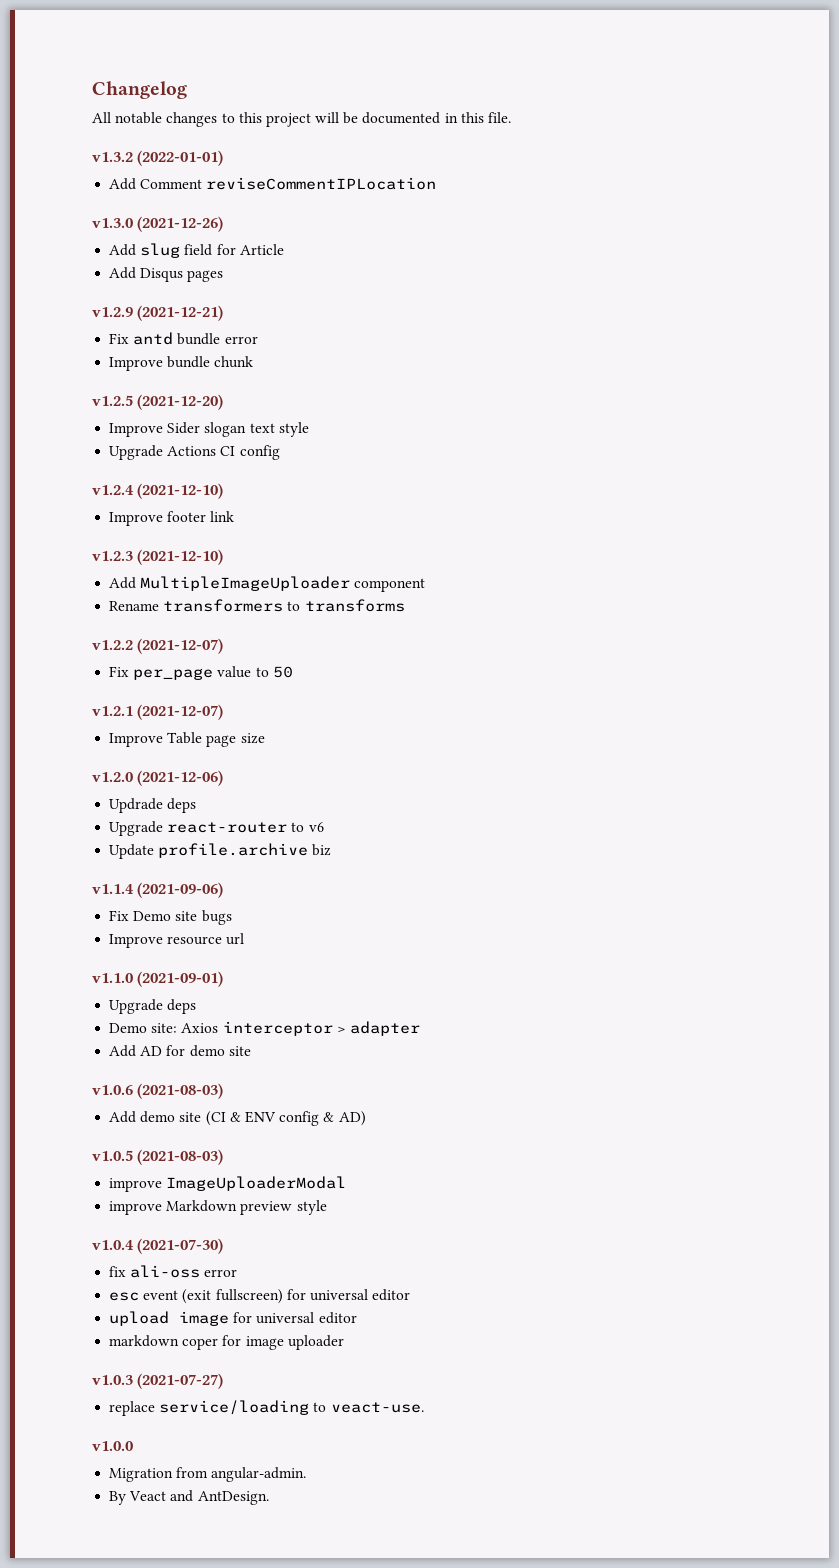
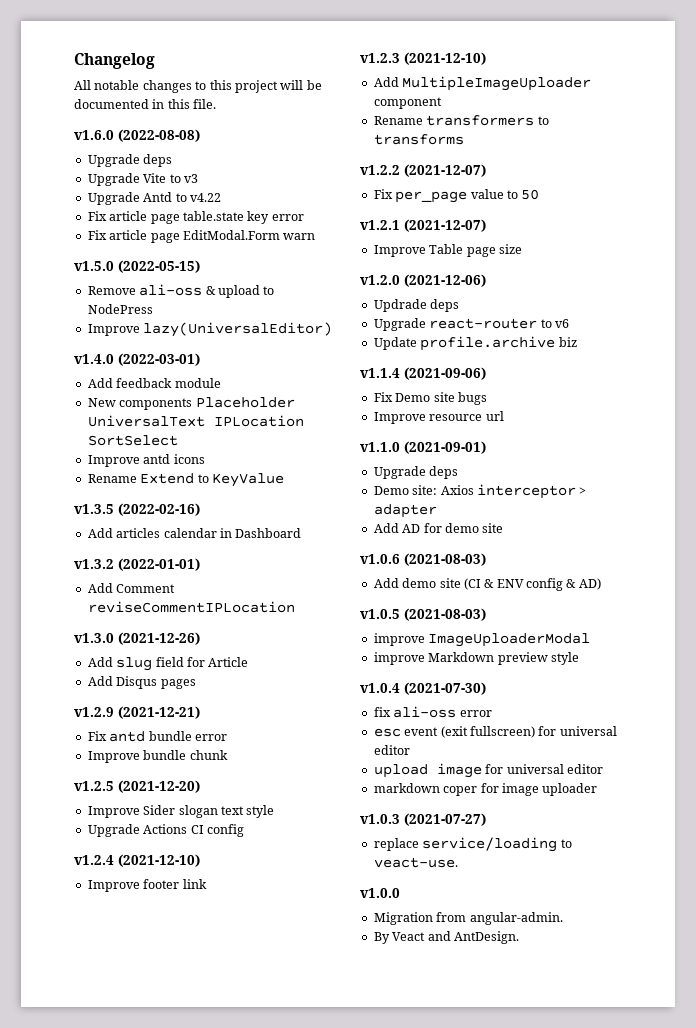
(512, 117) none -> [74,129,200,142] [87,154,173,167] [87,173,198,186] [87,192,221,205] [87,211,304,224] [87,230,316,243] [74,260,200,273] [87,284,275,298] [87,304,153,314] [87,322,333,337] [74,353,200,366] [87,378,221,388] [87,397,295,410] [87,415,304,427] [87,435,178,446] [87,454,205,467] [87,473,284,487] [74,503,200,516] [87,528,302,538] // v1.6.0 (2022-08-08) // Upgrade deps // Upgrade Vite to v3 // Upgrade Antd to v4.22 // Fix article page table.state key error // Fix article page EditModal.Form warn // v1.5.0 (2022-05-15) // Remove ali-oss & upload to NodePress // Improve lazy(UniversalEditor) // v1.4.0 (2022-03-01) // Add feedback module // New components Placeholder UniversalText IPLocation SortSelect // Improve antd icons // Rename Extend to KeyValue // v1.3.5 (2022-02-16) // Add articles calendar in Dashboard

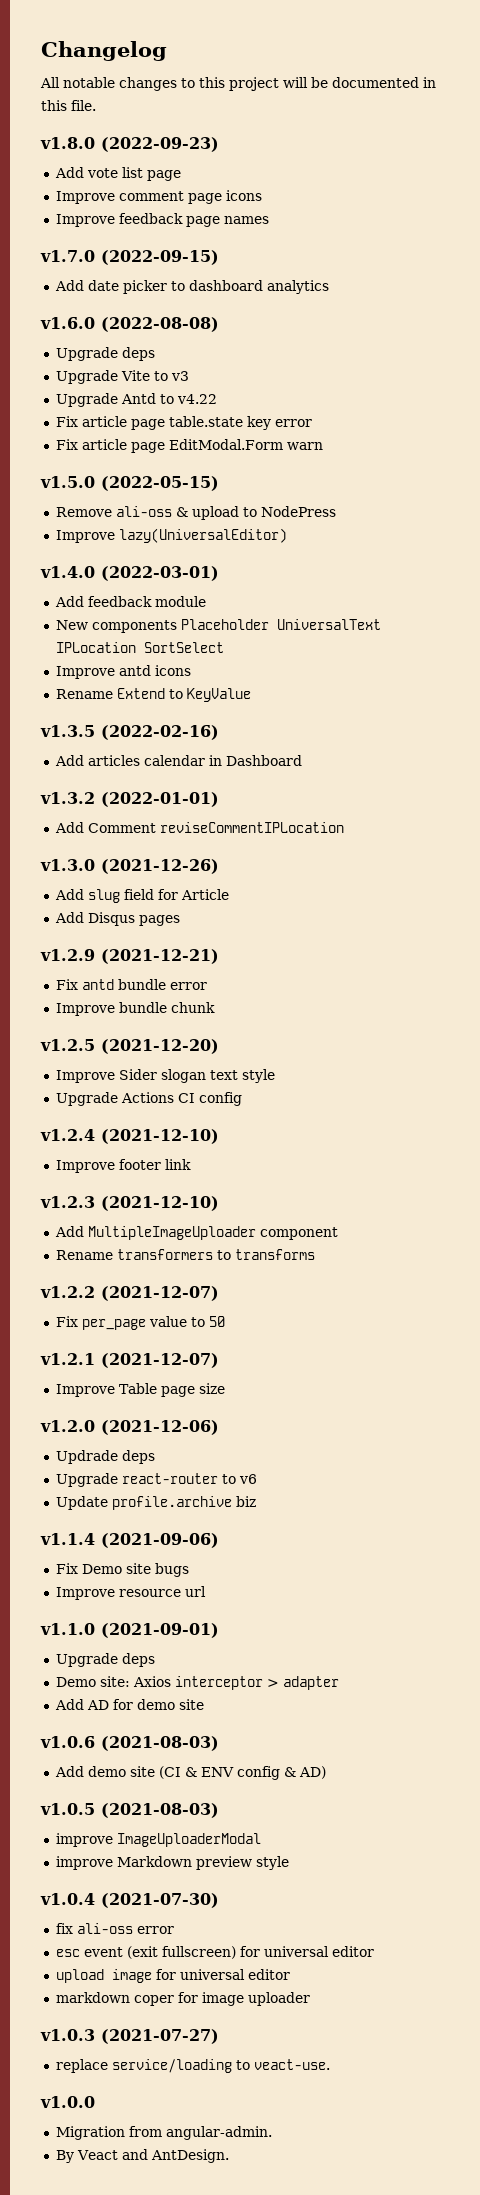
(217, 104) none -> [40,137,219,152] [54,167,181,181] [55,190,262,204] [55,213,269,227] [40,250,219,265] [54,280,329,294] // v1.8.0 (2022-09-23) // Add vote list page // Improve comment page icons // Improve feedback page names // v1.7.0 (2022-09-15) // Add date picker to dashboard analytics

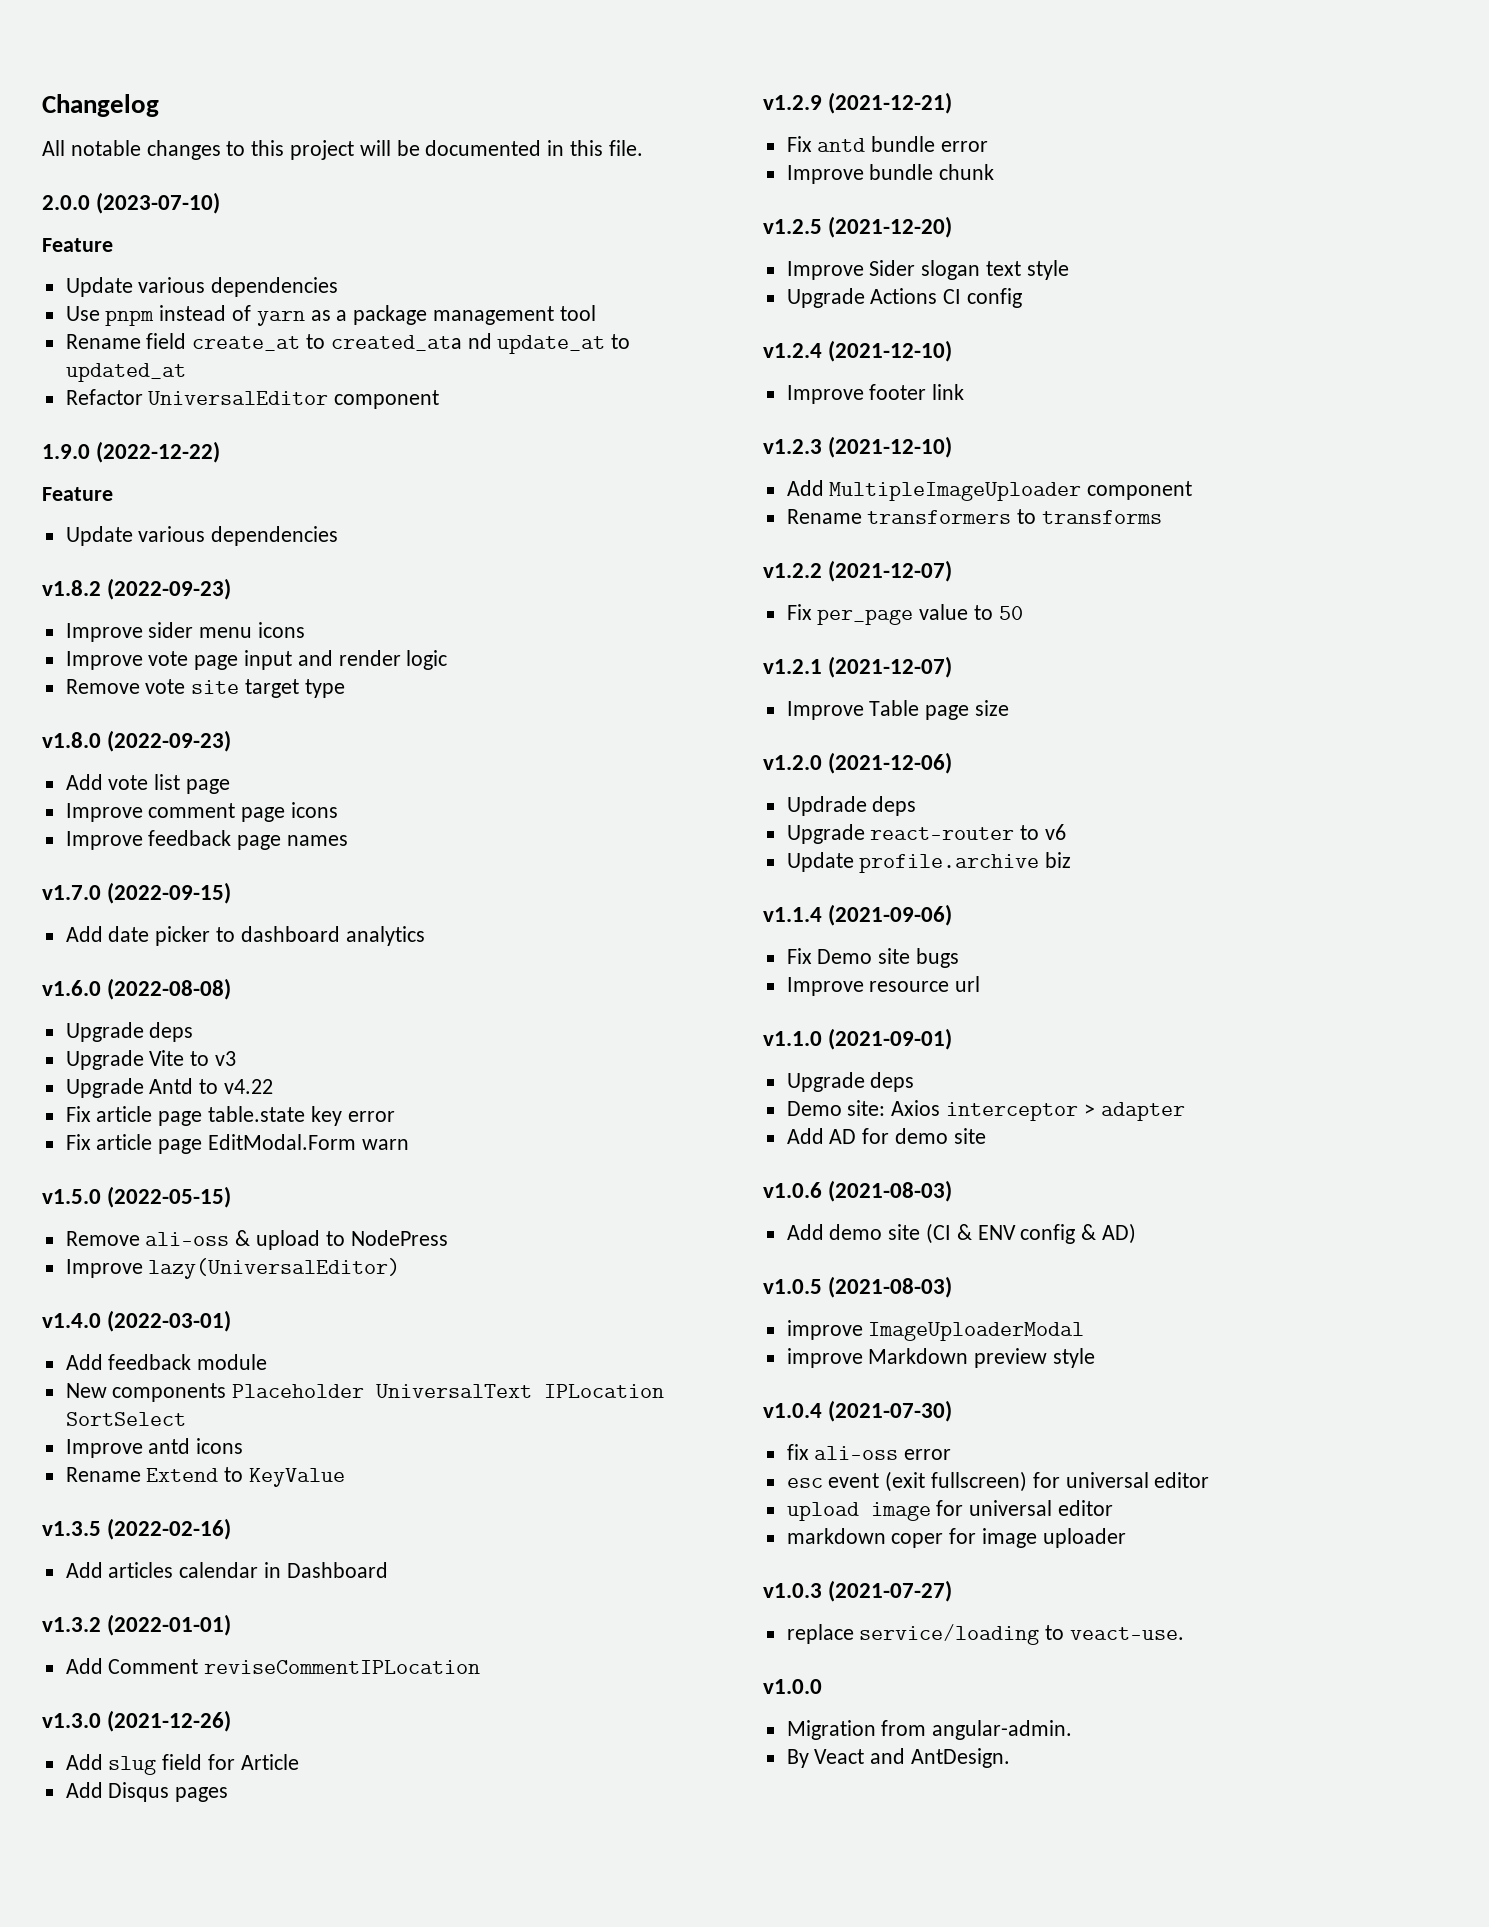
(96, 105) none -> [42,192,221,214] [42,238,113,252] [65,277,339,297] [65,305,596,326] [65,333,631,354] [65,363,186,382] [65,389,440,409] [42,441,221,463] [42,487,113,501] [65,526,339,546] [42,578,232,600] [65,622,306,642] [65,650,448,670] [65,679,345,698] // 2.0.0 (2023-07-10) // Feature // Update various dependencies // Use pnpm instead of yarn as a package management tool // Rename field create_at to created_ata nd update_at to updated_at // Refactor UniversalEditor component // 1.9.0 (2022-12-22) // Feature // Update various dependencies // v1.8.2 (2022-09-23) // Improve sider menu icons // Improve vote page input and render logic // Remove vote site target type

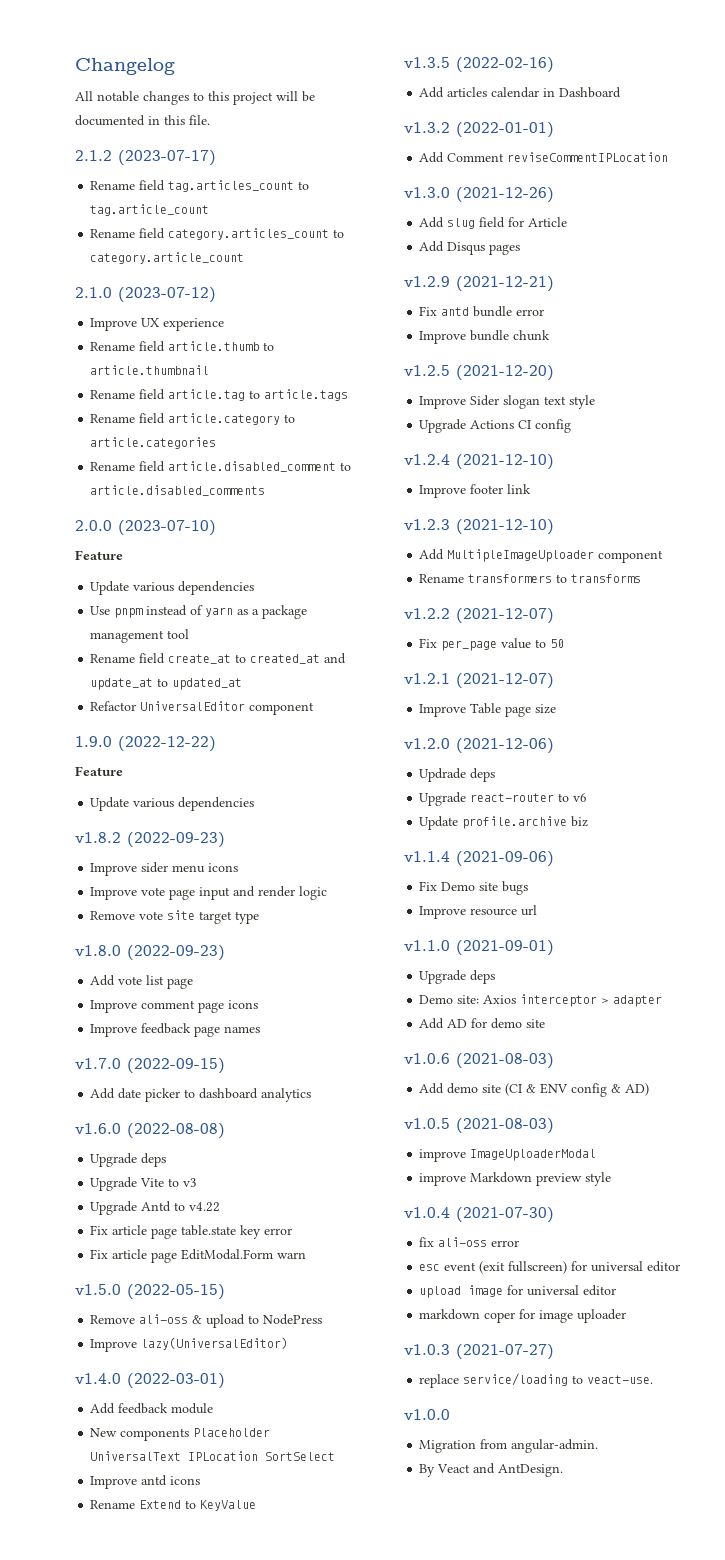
(643, 148) none -> [75,150,216,166] [90,180,310,192] [90,204,210,216] [90,228,345,240] [90,252,245,264] [75,287,216,303] [90,318,225,331] [90,341,275,352] [90,365,210,375] [90,389,349,401] [90,413,296,425] [90,437,217,449] [90,461,352,472] [90,485,266,496] // 2.1.2 (2023-07-17) // Rename field tag.articles_count to tag.article_count // Rename field category.articles_count to category.article_count // 2.1.0 (2023-07-12) // Improve UX experience // Rename field article.thumb to article.thumbnail // Rename field article.tag to article.tags // Rename field article.category to article.categories // Rename field article.disabled_comment to article.disabled_comments
[330,333,492,351] created_ata nd -> [250,653,347,664] created_at and

